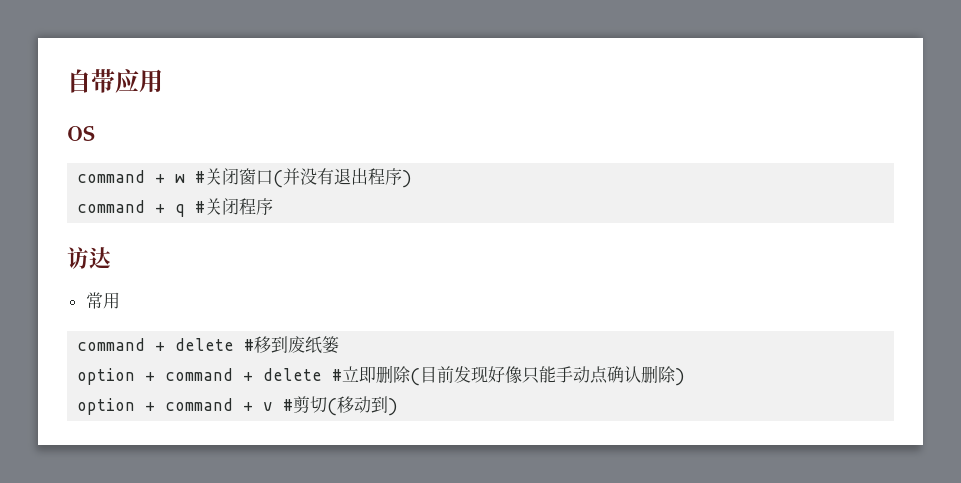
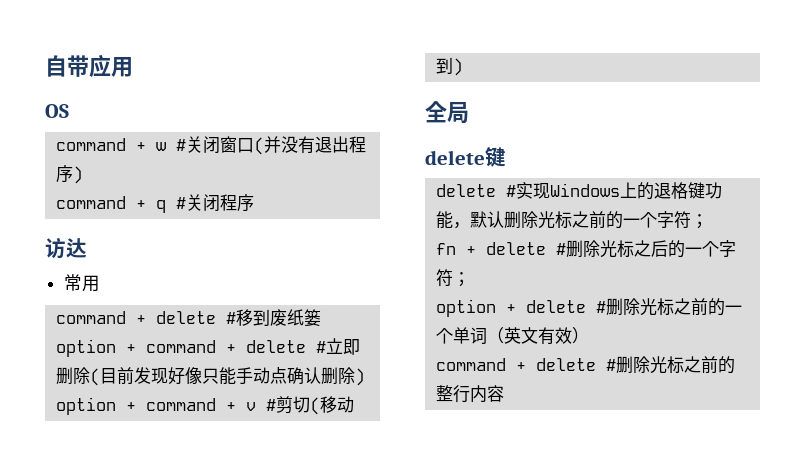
(399, 407) none -> [425,101,469,124] [425,147,506,167] [435,182,722,200] [435,211,708,229] [435,240,736,258] [435,269,470,287] [435,298,742,317] [435,327,589,345] [435,356,735,374] [435,385,504,403] // 全局 // delete键 // delete #实现Windows上的退格键功能，默认删除光标之前的一个字符； // fn + delete #删除光标之后的一个字符； // option + delete #删除光标之前的一个单词（英文有效） // command + delete #删除光标之前的整行内容

